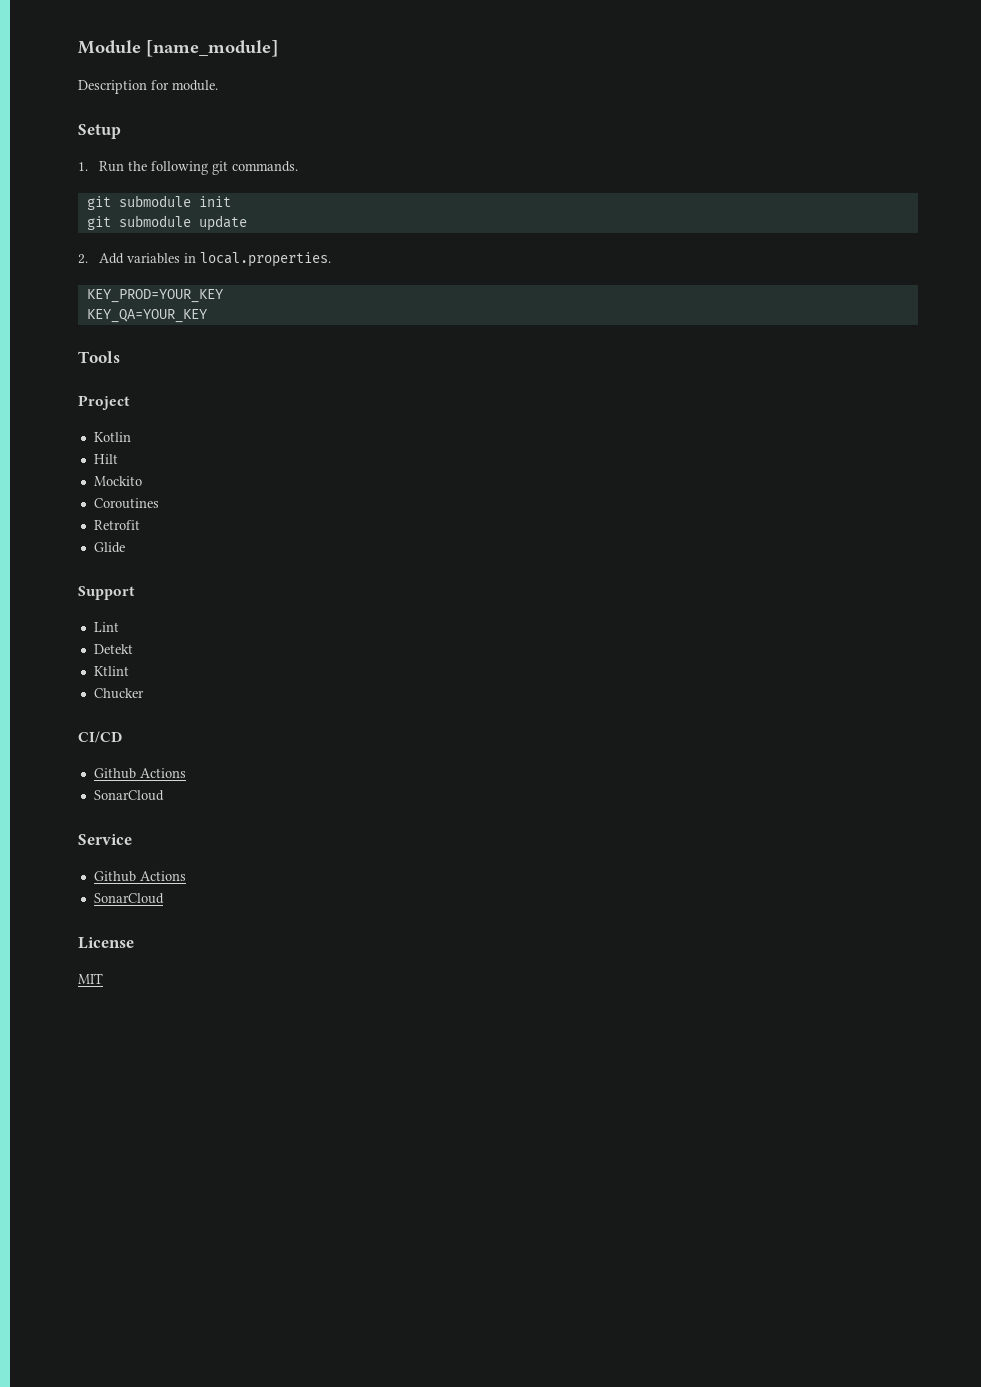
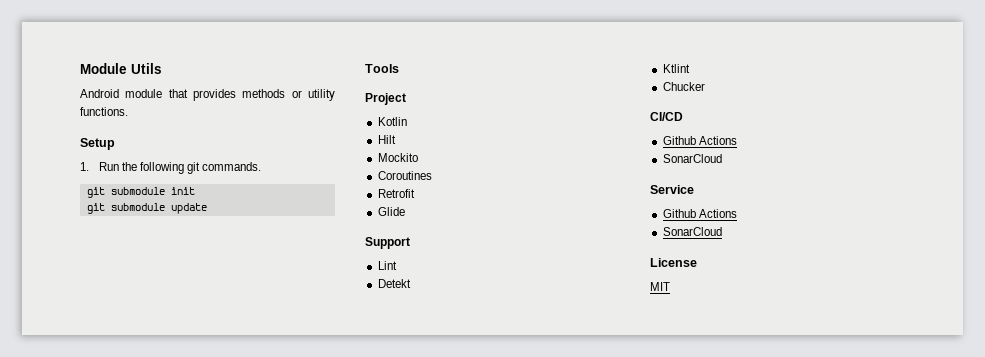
[146,40,278,57] [78,80,218,94] [name_module] // Description for module. -> [131,63,162,74] [80,89,335,101] [80,107,128,116] Utils // Android module that provides methods or utility functions.
[78,252,332,267] [86,289,223,303] [86,309,207,323] // 2. Add variables in local.properties. // KEY_PROD=YOUR_KEY // KEY_QA=YOUR_KEY -> (207, 208) none

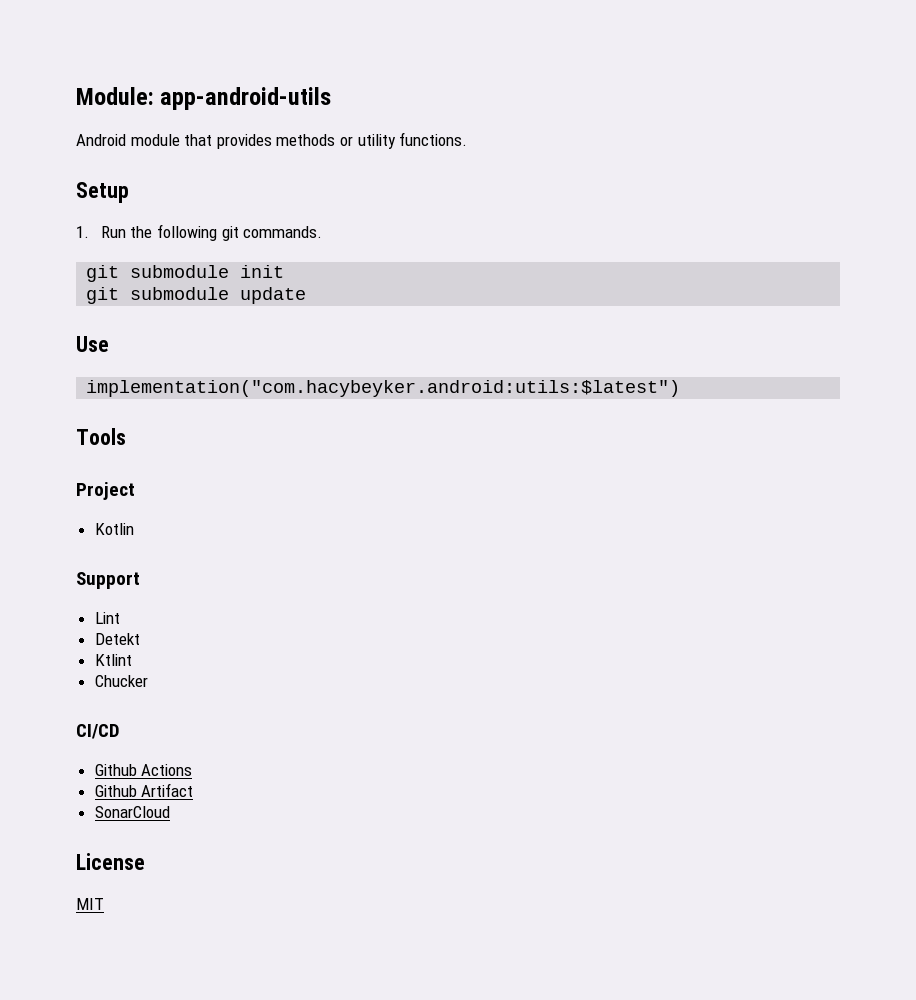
[80,63,162,74] Module Utils -> [76,87,332,110] Module: app-android-utils
(207, 208) none -> [76,336,109,352] [86,380,681,397] // Use // implementation("com.hacybeyker.android:utils:$latest")
[377,135,396,144] [377,153,418,162] [377,171,432,180] [377,189,415,198] [377,207,405,216] // Hilt // Mockito // Coroutines // Retrofit // Glide -> (134, 529) none
[662,154,722,163] [650,185,694,194] [662,209,737,218] // SonarCloud // Service // Github Actions -> [94,783,194,797] // Github Artifact

